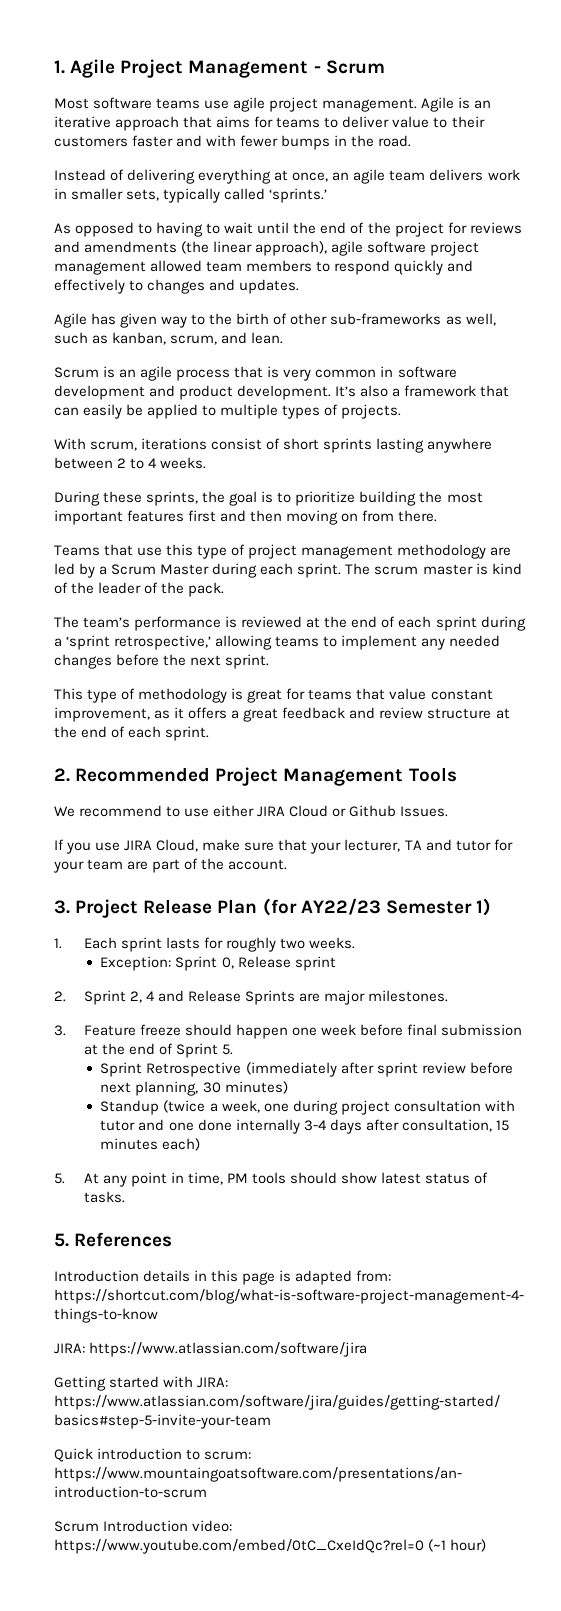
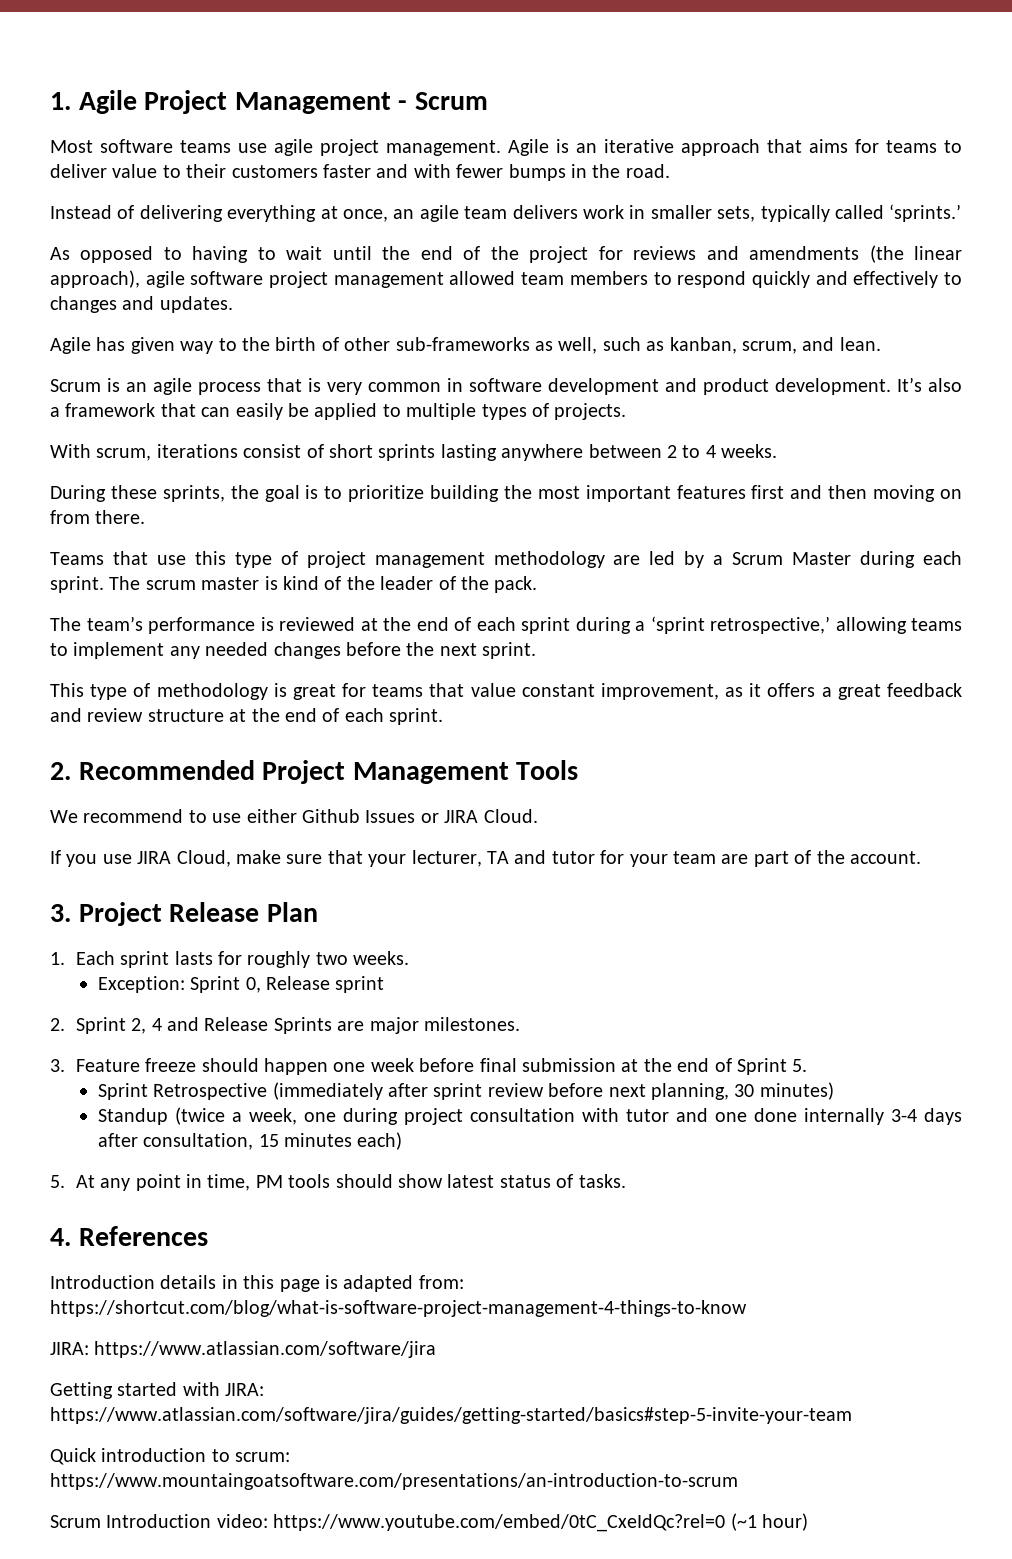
[257,805,449,817] JIRA Cloud or Github Issues. -> [302,809,538,823] Github Issues or JIRA Cloud.
[262,898,491,916] (for AY22/23 Semester 1) -> (318, 912) none
[54,1233,69,1247] 5. -> [50,1228,71,1246] 4.

